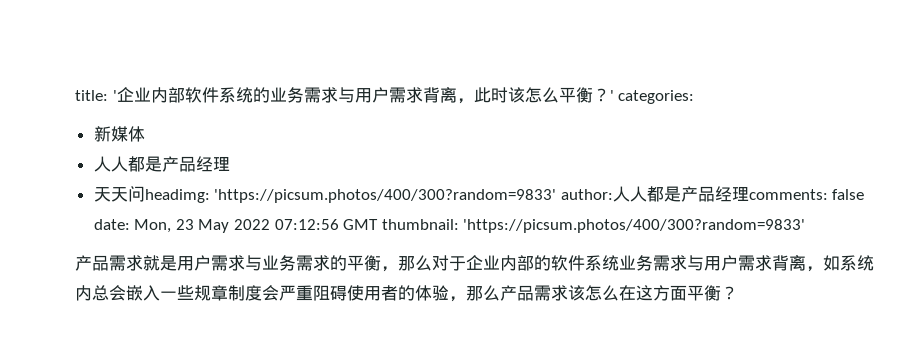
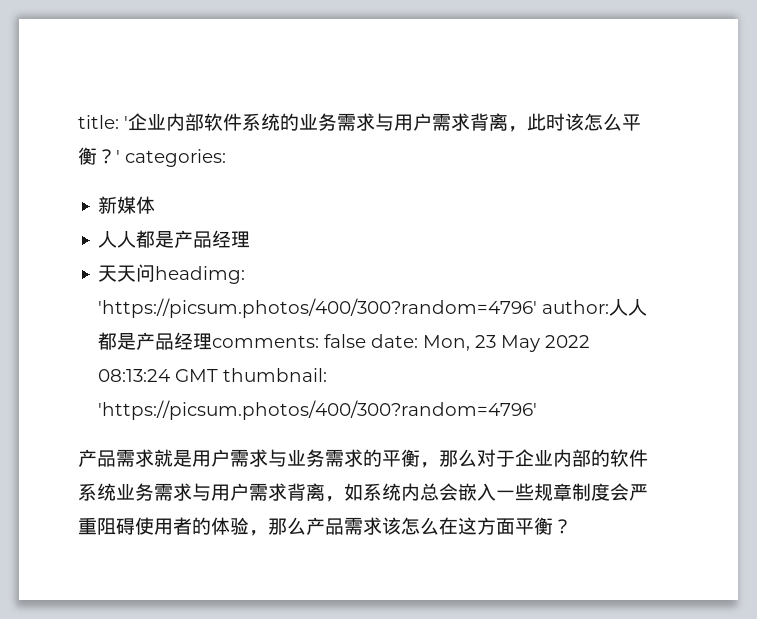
[214,189,557,203] 'https://picsum.photos/400/300?random=9833' -> [98,298,538,318] 'https://picsum.photos/400/300?random=4796'
[274,219,339,230] 07:12:56 -> [98,369,171,382] 08:13:24
[463,219,806,233] 'https://picsum.photos/400/300?random=9833' -> [98,400,538,420] 'https://picsum.photos/400/300?random=4796'

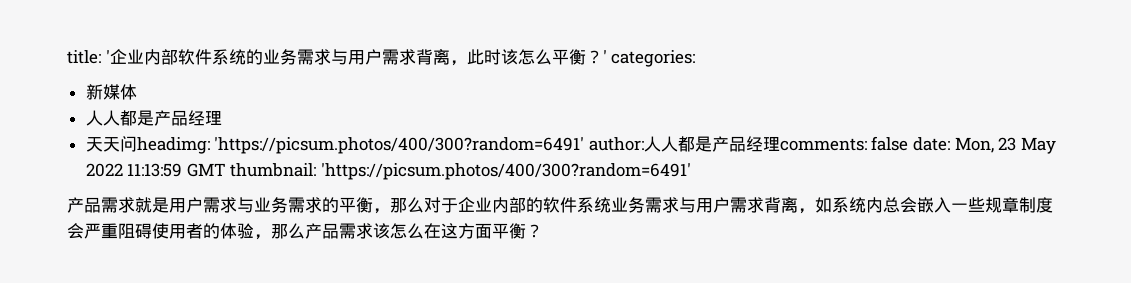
[98,298,538,318] 'https://picsum.photos/400/300?random=4796' -> [214,137,585,154] 'https://picsum.photos/400/300?random=6491'
[98,369,171,382] 08:13:24 -> [127,163,183,177] 11:13:59
[98,400,538,420] 'https://picsum.photos/400/300?random=4796' -> [321,163,692,180] 'https://picsum.photos/400/300?random=6491'

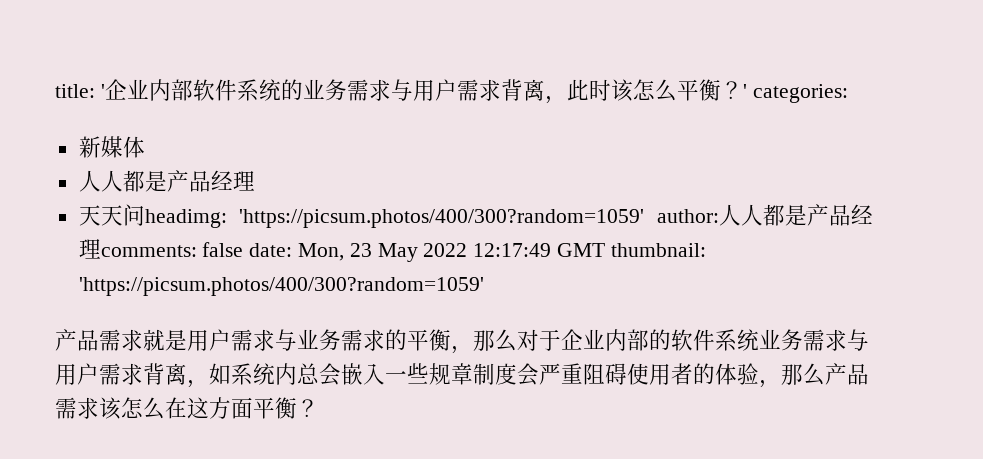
[214,137,585,154] 'https://picsum.photos/400/300?random=6491' -> [239,209,645,228] 'https://picsum.photos/400/300?random=1059'
[127,163,183,177] 11:13:59 -> [473,243,552,257] 12:17:49
[321,163,692,180] 'https://picsum.photos/400/300?random=6491' -> [78,277,484,296] 'https://picsum.photos/400/300?random=1059'

